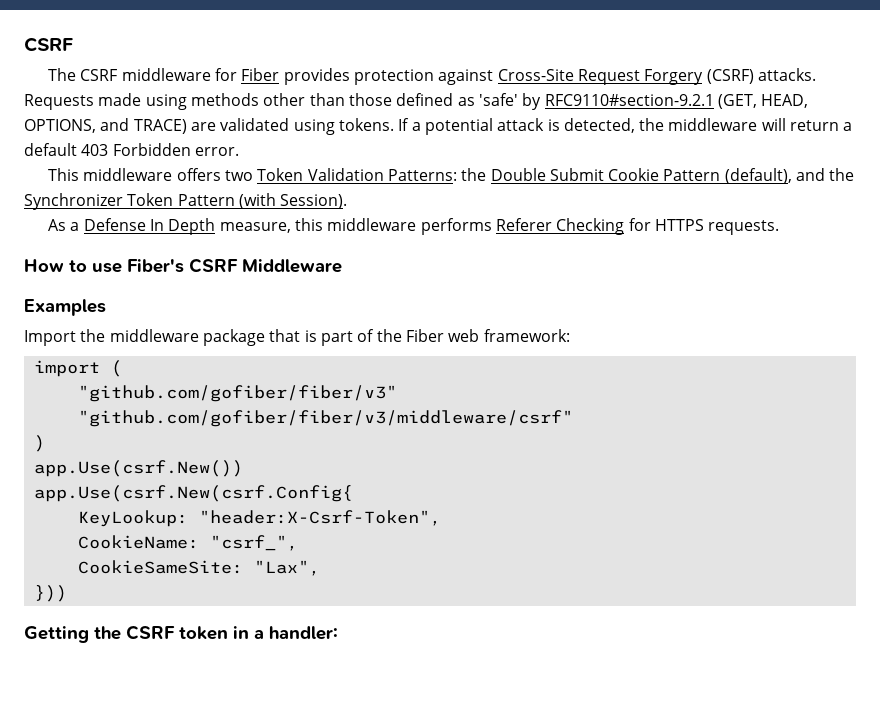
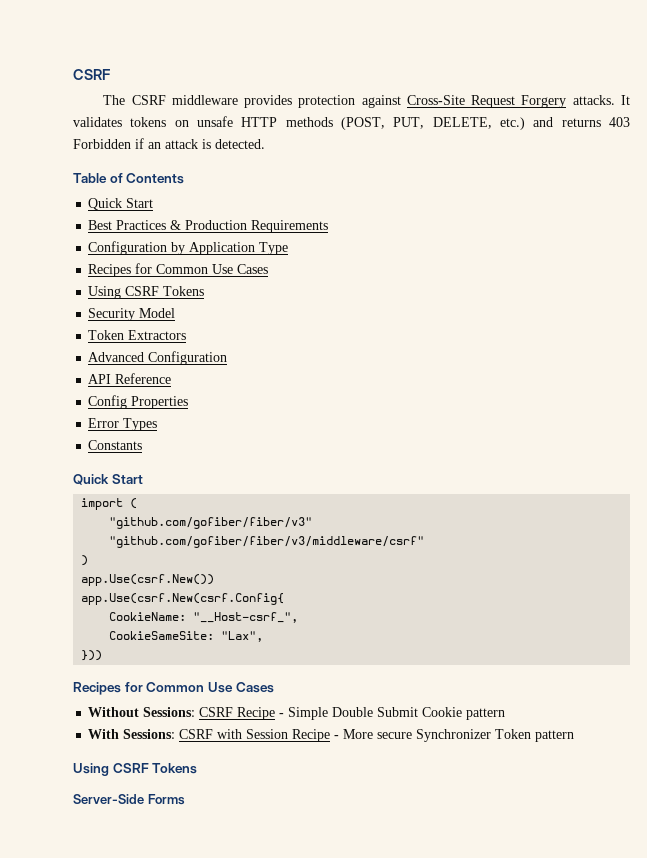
[214,68,280,81] for Fiber -> (238, 100) none
[706,68,816,84] [24,93,809,110] [24,118,853,135] [24,143,239,156] [47,168,855,184] [24,193,348,210] [47,218,780,235] [24,258,342,273] [24,299,106,316] [24,329,570,346] (CSRF) attacks. Requests made using methods other than those defined as 'safe' by RFC9110#section-9.2.1 (GET, HEAD, OPTIONS, and TRACE) are validated using tokens. If a potential attack is detected, the middleware will return a default 403 Forbidden error. // This middleware offers two Token Validation Patterns: the Double Submit Cookie Pattern (default), and the Synchronizer Token Pattern (with Session). // As a Defense In Depth measure, this middleware performs Referer Checking for HTTPS requests. // How to use Fiber's CSRF Middleware // Examples // Import the middleware package that is part of the Fiber web framework: -> [572,95,631,105] [73,116,630,130] [73,138,265,149] [73,173,185,184] [88,198,154,210] [88,220,329,233] [88,241,289,255] [88,263,269,277] [88,286,205,299] [88,308,176,321] [88,330,187,340] [88,351,228,365] [88,373,172,384] [88,395,189,409] [88,418,158,431] [88,440,143,450] [73,474,143,485] attacks. It validates tokens on unsafe HTTP methods (POST, PUT, DELETE, etc.) and returns 403 Forbidden if an attack is detected. // Table of Contents // Quick Start // Best Practices & Production Requirements // Configuration by Application Type // Recipes for Common Use Cases // Using CSRF Tokens // Security Model // Token Extractors // Advanced Configuration // API Reference // Config Properties // Error Types // Constants // Quick Start
[77,510,441,527] // KeyLookup: "header:X-Csrf-Token", -> (285, 599) none
[209,535,298,551] "csrf_", -> [193,612,299,623] "__Host-csrf_",
[24,625,338,643] Getting the CSRF token in a handler: -> [73,682,274,695] [88,707,506,720] [88,729,575,742] [73,763,198,776] [73,794,185,805] Recipes for Common Use Cases // Without Sessions: CSRF Recipe - Simple Double Submit Cookie pattern // With Sessions: CSRF with Session Recipe - More secure Synchronizer Token pattern // Using CSRF Tokens // Server-Side Forms

